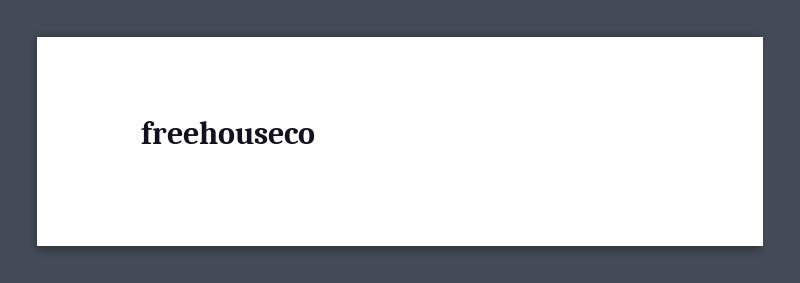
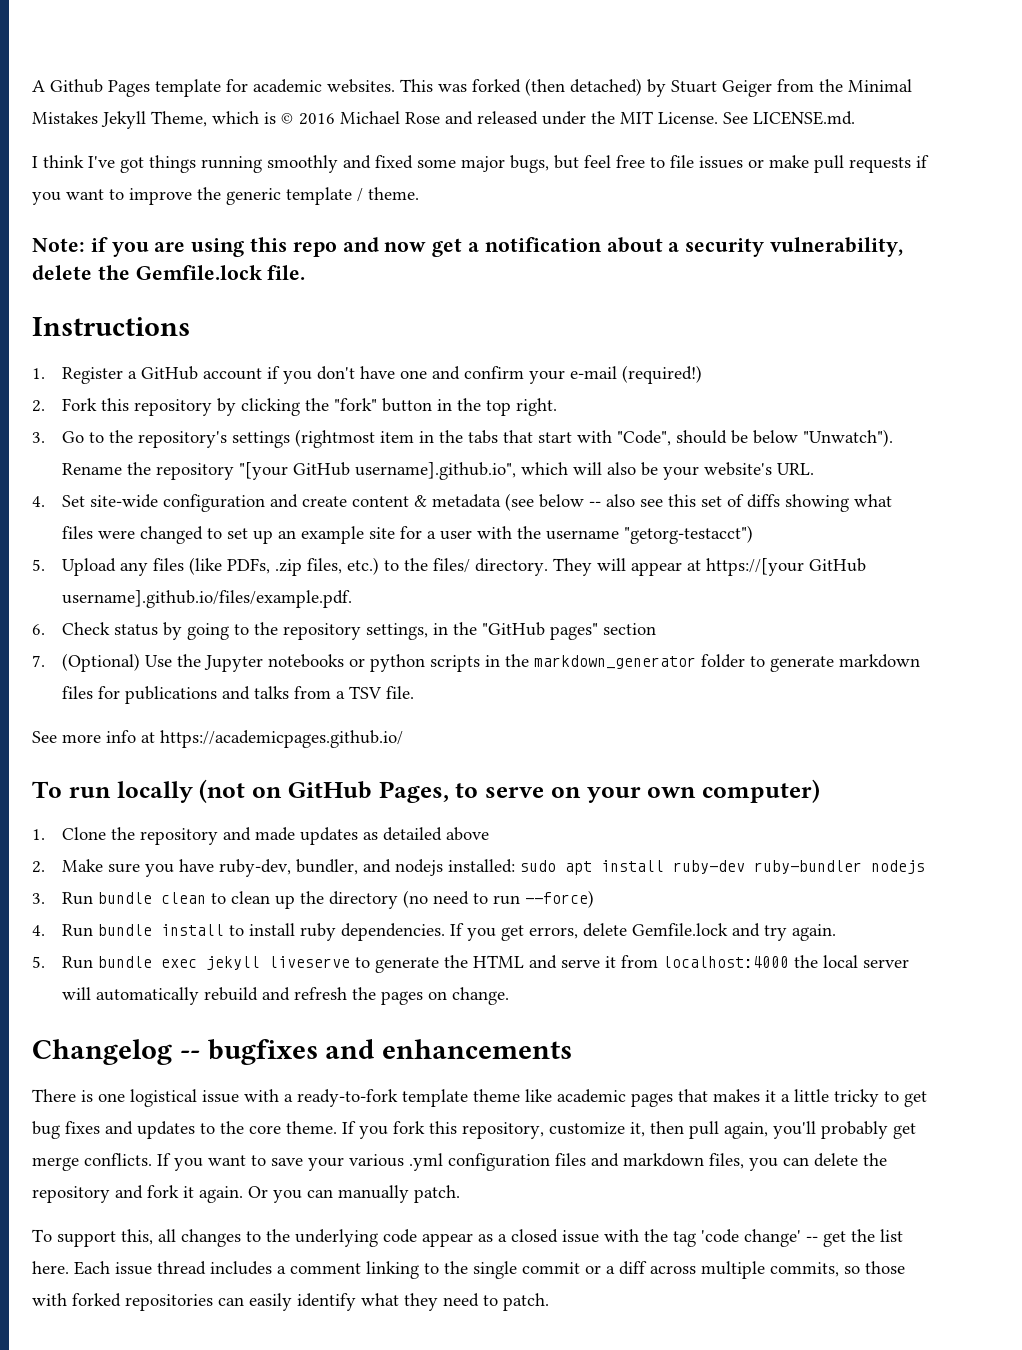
[141,121,315,144] freehouseco -> [32,78,912,97] [32,111,855,129] [32,155,929,173] [32,187,419,205] [32,237,904,257] [32,265,306,280] [32,317,190,336] [32,365,703,384] [32,398,558,416] [32,429,894,448] [62,462,815,480] [32,493,893,512] [62,525,754,544] [32,557,867,576] [62,590,353,608] [32,622,657,640] [32,653,921,672] [62,686,415,704] [32,730,403,748] [32,779,820,803] [32,827,490,845] [32,859,926,877] [32,890,595,909] [32,923,837,941] [32,955,910,973] [62,987,510,1005] [32,1039,573,1065] [32,1089,927,1107] [32,1121,916,1139] [32,1153,887,1171] [32,1185,460,1203] [32,1229,903,1247] [32,1261,905,1279] [32,1293,549,1311] A Github Pages template for academic websites. This was forked (then detached) by Stuart Geiger from the Minimal Mistakes Jekyll Theme, which is © 2016 Michael Rose and released under the MIT License. See LICENSE.md. // I think I've got things running smoothly and fixed some major bugs, but feel free to file issues or make pull requests if you want to improve the generic template / theme. // Note: if you are using this repo and now get a notification about a security vulnerability, delete the Gemfile.lock file. // Instructions // 1. Register a GitHub account if you don't have one and confirm your e-mail (required!) // 2. Fork this repository by clicking the "fork" button in the top right. // 3. Go to the repository's settings (rightmost item in the tabs that start with "Code", should be below "Unwatch"). Rename the repository "[your GitHub username].github.io", which will also be your website's URL. // 4. Set site-wide configuration and create content & metadata (see below -- also see this set of diffs showing what files were changed to set up an example site for a user with the username "getorg-testacct") // 5. Upload any files (like PDFs, .zip files, etc.) to the files/ directory. They will appear at https://[your GitHub username].github.io/files/example.pdf. // 6. Check status by going to the repository settings, in the "GitHub pages" section // 7. (Optional) Use the Jupyter notebooks or python scripts in the markdown_generator folder to generate markdown files for publications and talks from a TSV file. // See more info at https://academicpages.github.io/ // To run locally (not on GitHub Pages, to serve on your own computer) // 1. Clone the repository and made updates as detailed above // 2. Make sure you have ruby-dev, bundler, and nodejs installed: sudo apt install ruby-dev ruby-bundler nodejs // 3. Run bundle clean to clean up the directory (no need to run --force) // 4. Run bundle install to install ruby dependencies. If you get errors, delete Gemfile.lock and try again. // 5. Run bundle exec jekyll liveserve to generate the HTML and serve it from localhost:4000 the local server will automatically rebuild and refresh the pages on change. // Changelog -- bugfixes and enhancements // There is one logistical issue with a ready-to-fork template theme like academic pages that makes it a little tricky to get bug fixes and updates to the core theme. If you fork this repository, customize it, then pull again, you'll probably get merge conflicts. If you want to save your various .yml configuration files and markdown files, you can delete the repository and fork it again. Or you can manually patch. // To support this, all changes to the underlying code appear as a closed issue with the tag 'code change' -- get the list here. Each issue thread includes a comment linking to the single commit or a diff across multiple commits, so those with forked repositories can easily identify what they need to patch.

